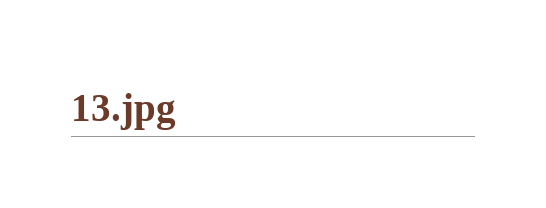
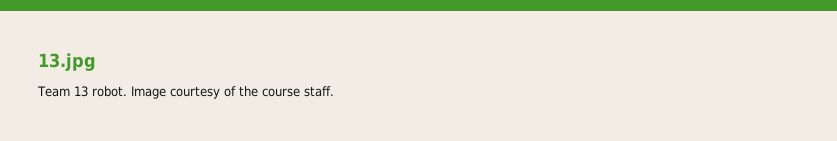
(176, 111) none -> [37,86,334,99] // Team 13 robot. Image courtesy of the course staff.

